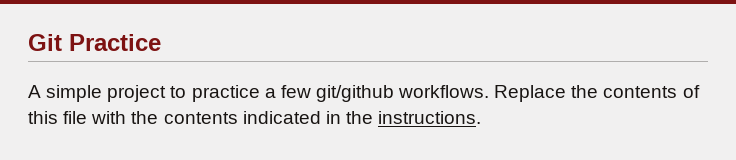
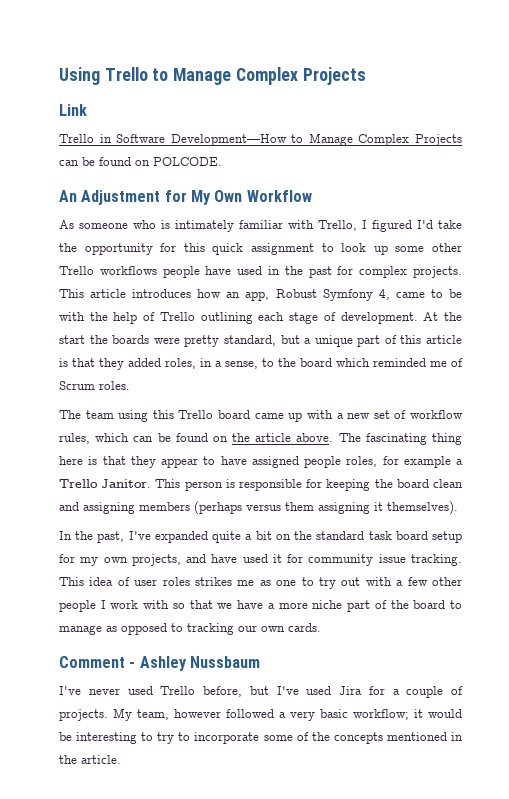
[28,34,161,51] [28,85,700,102] [28,111,482,124] Git Practice // A simple project to practice a few git/github workflows. Replace the contents of this file with the contents indicated in the instructions. -> [59,67,366,85] [59,104,87,116] [59,133,462,146] [59,157,222,166] [59,190,312,205] [59,220,462,232] [59,243,463,255] [59,266,463,278] [59,289,462,301] [59,312,463,324] [59,335,462,347] [59,358,463,370] [59,381,130,390] [59,410,464,422] [59,433,463,445] [59,456,463,468] [59,479,463,491] [59,501,458,515] [59,531,462,543] [59,554,462,566] [59,577,462,589] [59,600,462,612] [59,623,321,635] [59,656,260,671] [59,686,463,698] [59,708,462,721] [59,732,463,744] [59,755,121,764] Using Trello to Manage Complex Projects // Link // Trello in Software Development—How to Manage Complex Projects can be found on POLCODE. // An Adjustment for My Own Workflow // As someone who is intimately familiar with Trello, I figured I'd take the opportunity for this quick assignment to look up some other Trello workflows people have used in the past for complex projects. This article introduces how an app, Robust Symfony 4, came to be with the help of Trello outlining each stage of development. At the start the boards were pretty standard, but a unique part of this article is that they added roles, in a sense, to the board which reminded me of Scrum roles. // The team using this Trello board came up with a new set of workflow rules, which can be found on the article above. The fascinating thing here is that they appear to have assigned people roles, for example a Trello Janitor. This person is responsible for keeping the board clean and assigning members (perhaps versus them assigning it themselves). // In the past, I've expanded quite a bit on the standard task board setup for my own projects, and have used it for community issue tracking. This idea of user roles strikes me as one to try out with a few other people I work with so that we have a more niche part of the board to manage as opposed to tracking our own cards. // Comment - Ashley Nussbaum // I've never used Trello before, but I've used Jira for a couple of projects. My team, however followed a very basic workflow; it would be interesting to try to incorporate some of the concepts mentioned in the article.

